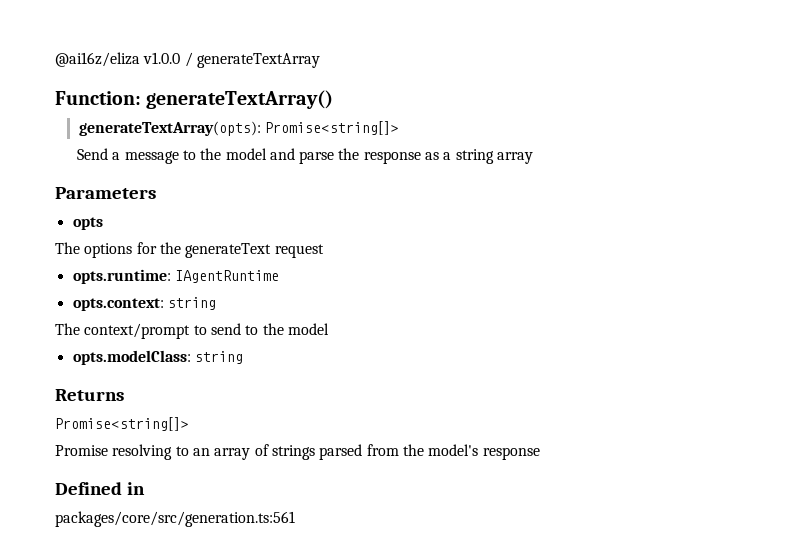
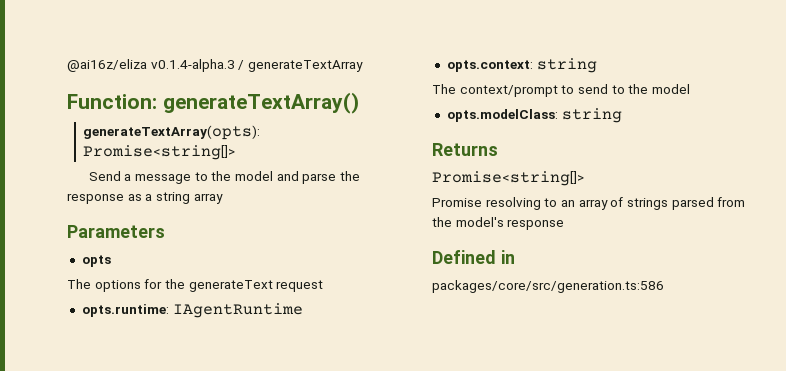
[143,52,181,64] v1.0.0 -> [150,59,235,72] v0.1.4-alpha.3
[55,511,295,527] packages/core/src/generation.ts:561 -> [432,280,664,293] packages/core/src/generation.ts:586

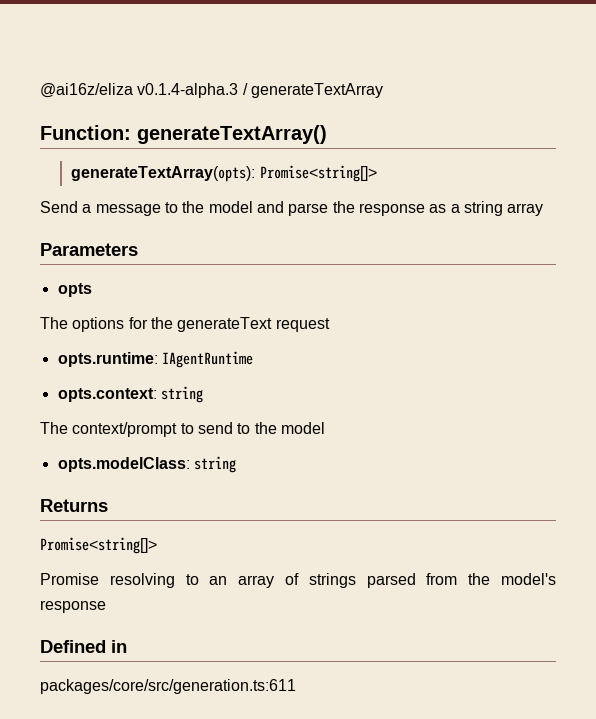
[432,280,664,293] packages/core/src/generation.ts:586 -> [40,679,296,694] packages/core/src/generation.ts:611

